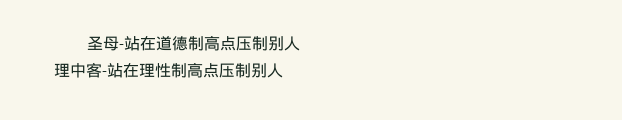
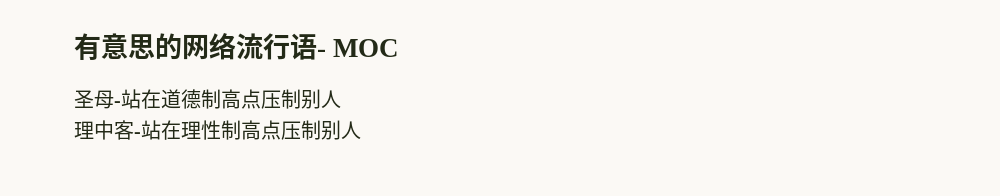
(87, 43) none -> [74,33,400,60] 有意思的网络流行语- MOC //

